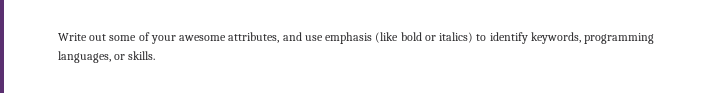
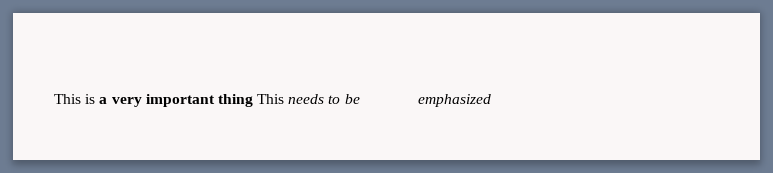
[58,32,655,44] [58,51,156,63] Write out some of your awesome attributes, and use emphasis (like bold or italics) to identify keywords, programming languages, or skills. -> [54,94,491,107] This is a very important thing This needs to be emphasized

